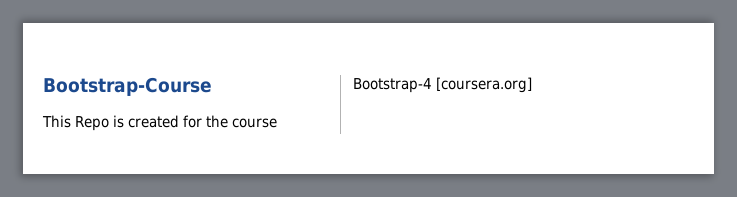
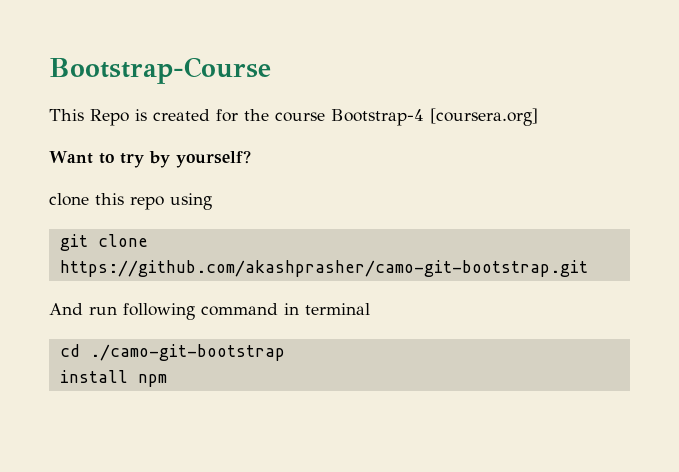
(532, 85) none -> [49,150,251,168] [49,193,212,210] [59,234,148,251] [59,260,588,277] [49,303,370,320] [59,344,285,361] [59,370,167,387] // Want to try by yourself? // clone this repo using // git clone https://github.com/akashprasher/camo-git-bootstrap.git // And run following command in terminal // cd ./camo-git-bootstrap // install npm

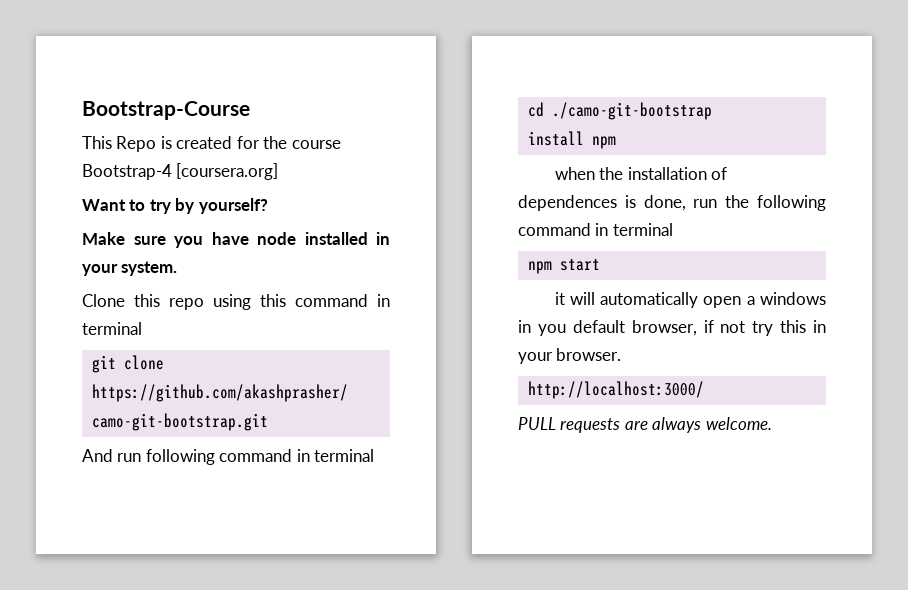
[49,193,89,206] clone -> [82,232,390,248] [82,261,178,276] [82,294,125,307] Make sure you have node installed in your system. // Clone
(212, 201) none -> [260,294,390,307] [82,322,142,335] this command in terminal
(167, 380) none -> [554,167,727,180] [518,195,826,211] [518,223,673,236] [527,259,600,274] [554,292,826,308] [518,320,826,336] [518,348,622,364] [527,381,704,399] [518,417,772,433] // when the installation of dependences is done, run the following command in terminal // npm start // it will automatically open a windows in you default browser, if not try this in your browser. // http://localhost:3000/ // PULL requests are always welcome.

